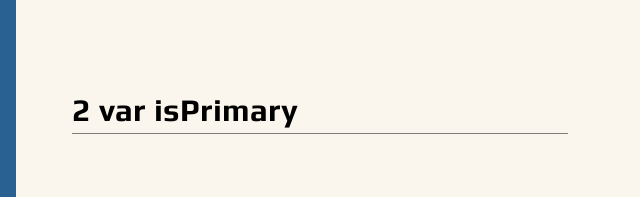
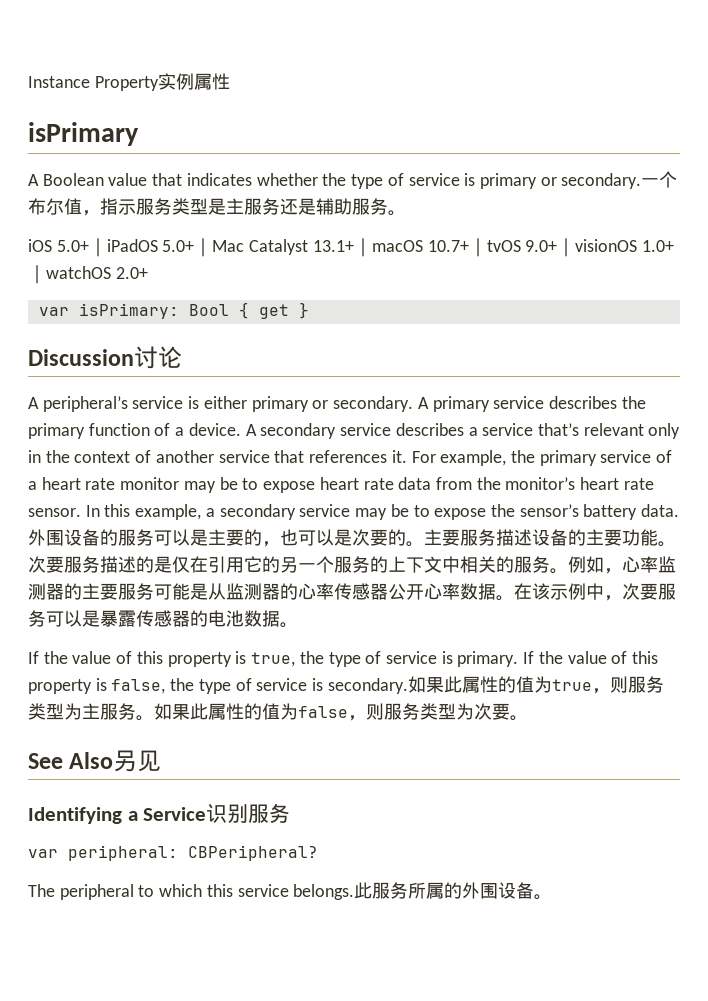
[72,100,299,128] 2 var isPrimary -> [28,73,230,91] [28,122,139,146] [28,171,678,189] [28,198,406,216] [28,238,675,257] [28,265,148,284] [38,302,309,319] [28,346,182,369] [28,396,646,412] [28,423,681,439] [28,450,673,466] [28,477,654,493] [28,504,680,520] [28,529,676,547] [28,556,676,574] [28,583,676,601] [28,610,298,628] [28,651,659,667] [28,676,664,694] [28,703,528,721] [28,750,162,772] [28,803,291,824] [28,845,318,861] [28,882,553,900] Instance Property实例属性 // isPrimary // A Boolean value that indicates whether the type of service is primary or secondary.一个布尔值，指示服务类型是主服务还是辅助服务。 // iOS 5.0+｜iPadOS 5.0+｜Mac Catalyst 13.1+｜macOS 10.7+｜tvOS 9.0+｜visionOS 1.0+｜watchOS 2.0+ // var isPrimary: Bool { get } // Discussion讨论 // A peripheral’s service is either primary or secondary. A primary service describes the primary function of a device. A secondary service describes a service that’s relevant only in the context of another service that references it. For example, the primary service of a heart rate monitor may be to expose heart rate data from the monitor’s heart rate sensor. In this example, a secondary service may be to expose the sensor’s battery data.外围设备的服务可以是主要的，也可以是次要的。主要服务描述设备的主要功能。次要服务描述的是仅在引用它的另一个服务的上下文中相关的服务。例如，心率监测器的主要服务可能是从监测器的心率传感器公开心率数据。在该示例中，次要服务可以是暴露传感器的电池数据。 // If the value of this property is true, the type of service is primary. If the value of this property is false, the type of service is secondary.如果此属性的值为true，则服务类型为主服务。如果此属性的值为false，则服务类型为次要。 // See Also另见 // Identifying a Service识别服务 // var peripheral: CBPeripheral? // The peripheral to which this service belongs.此服务所属的外围设备。

